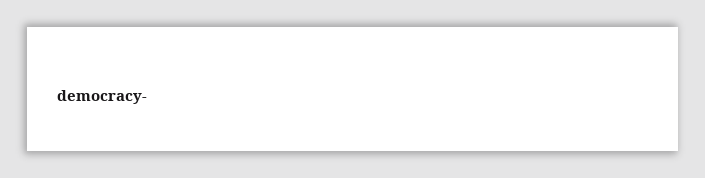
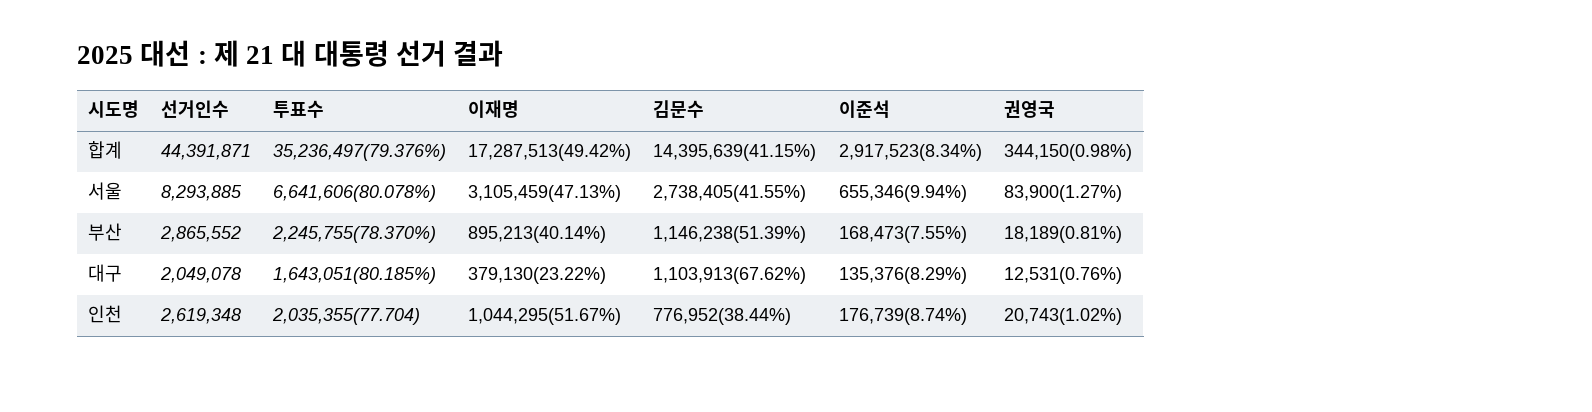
[57,90,147,104] democracy- -> [77,40,504,67] [87,100,139,118] [160,100,229,118] [272,100,324,118] [467,100,519,118] [652,100,704,118] [838,100,890,118] [1003,100,1055,118] [87,141,122,159] [160,144,251,160] [272,144,446,161] [467,144,631,161] [652,144,816,161] [838,144,982,161] [1003,144,1132,161] [87,182,122,200] [160,185,242,201] [272,185,436,202] [467,185,621,202] [652,185,806,202] [838,185,967,202] [1003,185,1122,202] [87,223,122,241] [159,226,241,242] [271,226,436,243] [467,226,606,243] [652,226,806,243] [838,226,967,243] [1003,226,1122,243] [87,264,122,282] [159,267,241,283] [272,267,436,284] [467,267,606,284] [652,267,806,284] [838,267,967,284] [1003,267,1122,284] [87,305,122,323] [159,308,241,324] [271,308,420,325] [467,308,621,325] [652,308,791,325] [838,308,967,325] [1003,308,1122,325] 2025 대선 : 제 21 대 대통령 선거 결과 // 시도명 | 선거인수 | 투표수 | 이재명 | 김문수 | 이준석 | 권영국 // 합계 | 44,391,871 | 35,236,497(79.376%) | 17,287,513(49.42%) | 14,395,639(41.15%) | 2,917,523(8.34%) | 344,150(0.98%) // 서울 | 8,293,885 | 6,641,606(80.078%) | 3,105,459(47.13%) | 2,738,405(41.55%) | 655,346(9.94%) | 83,900(1.27%) // 부산 | 2,865,552 | 2,245,755(78.370%) | 895,213(40.14%) | 1,146,238(51.39%) | 168,473(7.55%) | 18,189(0.81%) // 대구 | 2,049,078 | 1,643,051(80.185%) | 379,130(23.22%) | 1,103,913(67.62%) | 135,376(8.29%) | 12,531(0.76%) // 인천 | 2,619,348 | 2,035,355(77.704) | 1,044,295(51.67%) | 776,952(38.44%) | 176,739(8.74%) | 20,743(1.02%)

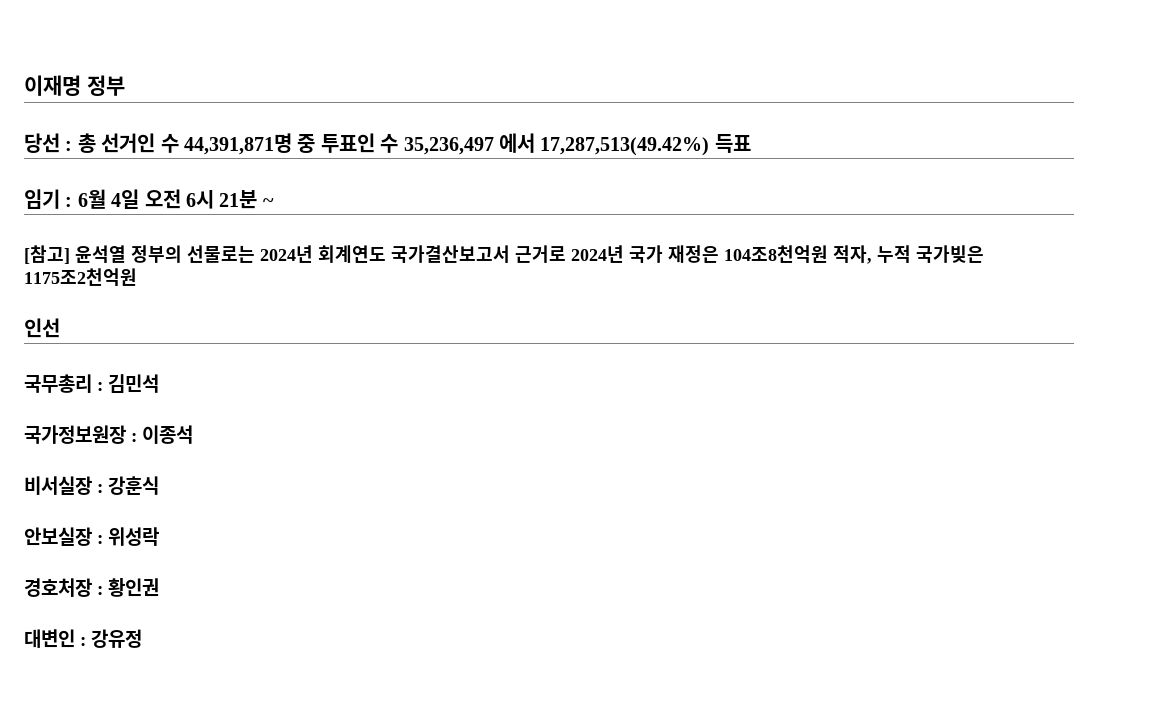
[77,40,504,67] [87,100,139,118] [160,100,229,118] [272,100,324,118] [467,100,519,118] [652,100,704,118] [838,100,890,118] [1003,100,1055,118] [87,141,122,159] [160,144,251,160] [272,144,446,161] [467,144,631,161] [652,144,816,161] [838,144,982,161] [1003,144,1132,161] [87,182,122,200] [160,185,242,201] [272,185,436,202] [467,185,621,202] [652,185,806,202] [838,185,967,202] [1003,185,1122,202] [87,223,122,241] [159,226,241,242] [271,226,436,243] [467,226,606,243] [652,226,806,243] [838,226,967,243] [1003,226,1122,243] [87,264,122,282] [159,267,241,283] [272,267,436,284] [467,267,606,284] [652,267,806,284] [838,267,967,284] [1003,267,1122,284] [87,305,122,323] [159,308,241,324] [271,308,420,325] [467,308,621,325] [652,308,791,325] [838,308,967,325] [1003,308,1122,325] 2025 대선 : 제 21 대 대통령 선거 결과 // 시도명 | 선거인수 | 투표수 | 이재명 | 김문수 | 이준석 | 권영국 // 합계 | 44,391,871 | 35,236,497(79.376%) | 17,287,513(49.42%) | 14,395,639(41.15%) | 2,917,523(8.34%) | 344,150(0.98%) // 서울 | 8,293,885 | 6,641,606(80.078%) | 3,105,459(47.13%) | 2,738,405(41.55%) | 655,346(9.94%) | 83,900(1.27%) // 부산 | 2,865,552 | 2,245,755(78.370%) | 895,213(40.14%) | 1,146,238(51.39%) | 168,473(7.55%) | 18,189(0.81%) // 대구 | 2,049,078 | 1,643,051(80.185%) | 379,130(23.22%) | 1,103,913(67.62%) | 135,376(8.29%) | 12,531(0.76%) // 인천 | 2,619,348 | 2,035,355(77.704) | 1,044,295(51.67%) | 776,952(38.44%) | 176,739(8.74%) | 20,743(1.02%) -> [24,75,125,96] [24,133,751,156] [24,189,274,209] [24,245,984,264] [24,268,137,286] [24,318,60,338] [24,374,160,393] [24,425,194,444] [24,476,160,495] [24,527,160,546] [24,578,160,597] [24,629,143,648] 이재명 정부 // 당선 : 총 선거인 수 44,391,871명 중 투표인 수 35,236,497 에서 17,287,513(49.42%) 득표 // 임기 : 6월 4일 오전 6시 21분 ~ // [참고] 윤석열 정부의 선물로는 2024년 회계연도 국가결산보고서 근거로 2024년 국가 재정은 104조8천억원 적자, 누적 국가빚은 1175조2천억원 // 인선 // 국무총리 : 김민석 // 국가정보원장 : 이종석 // 비서실장 : 강훈식 // 안보실장 : 위성락 // 경호처장 : 황인권 // 대변인 : 강유정

